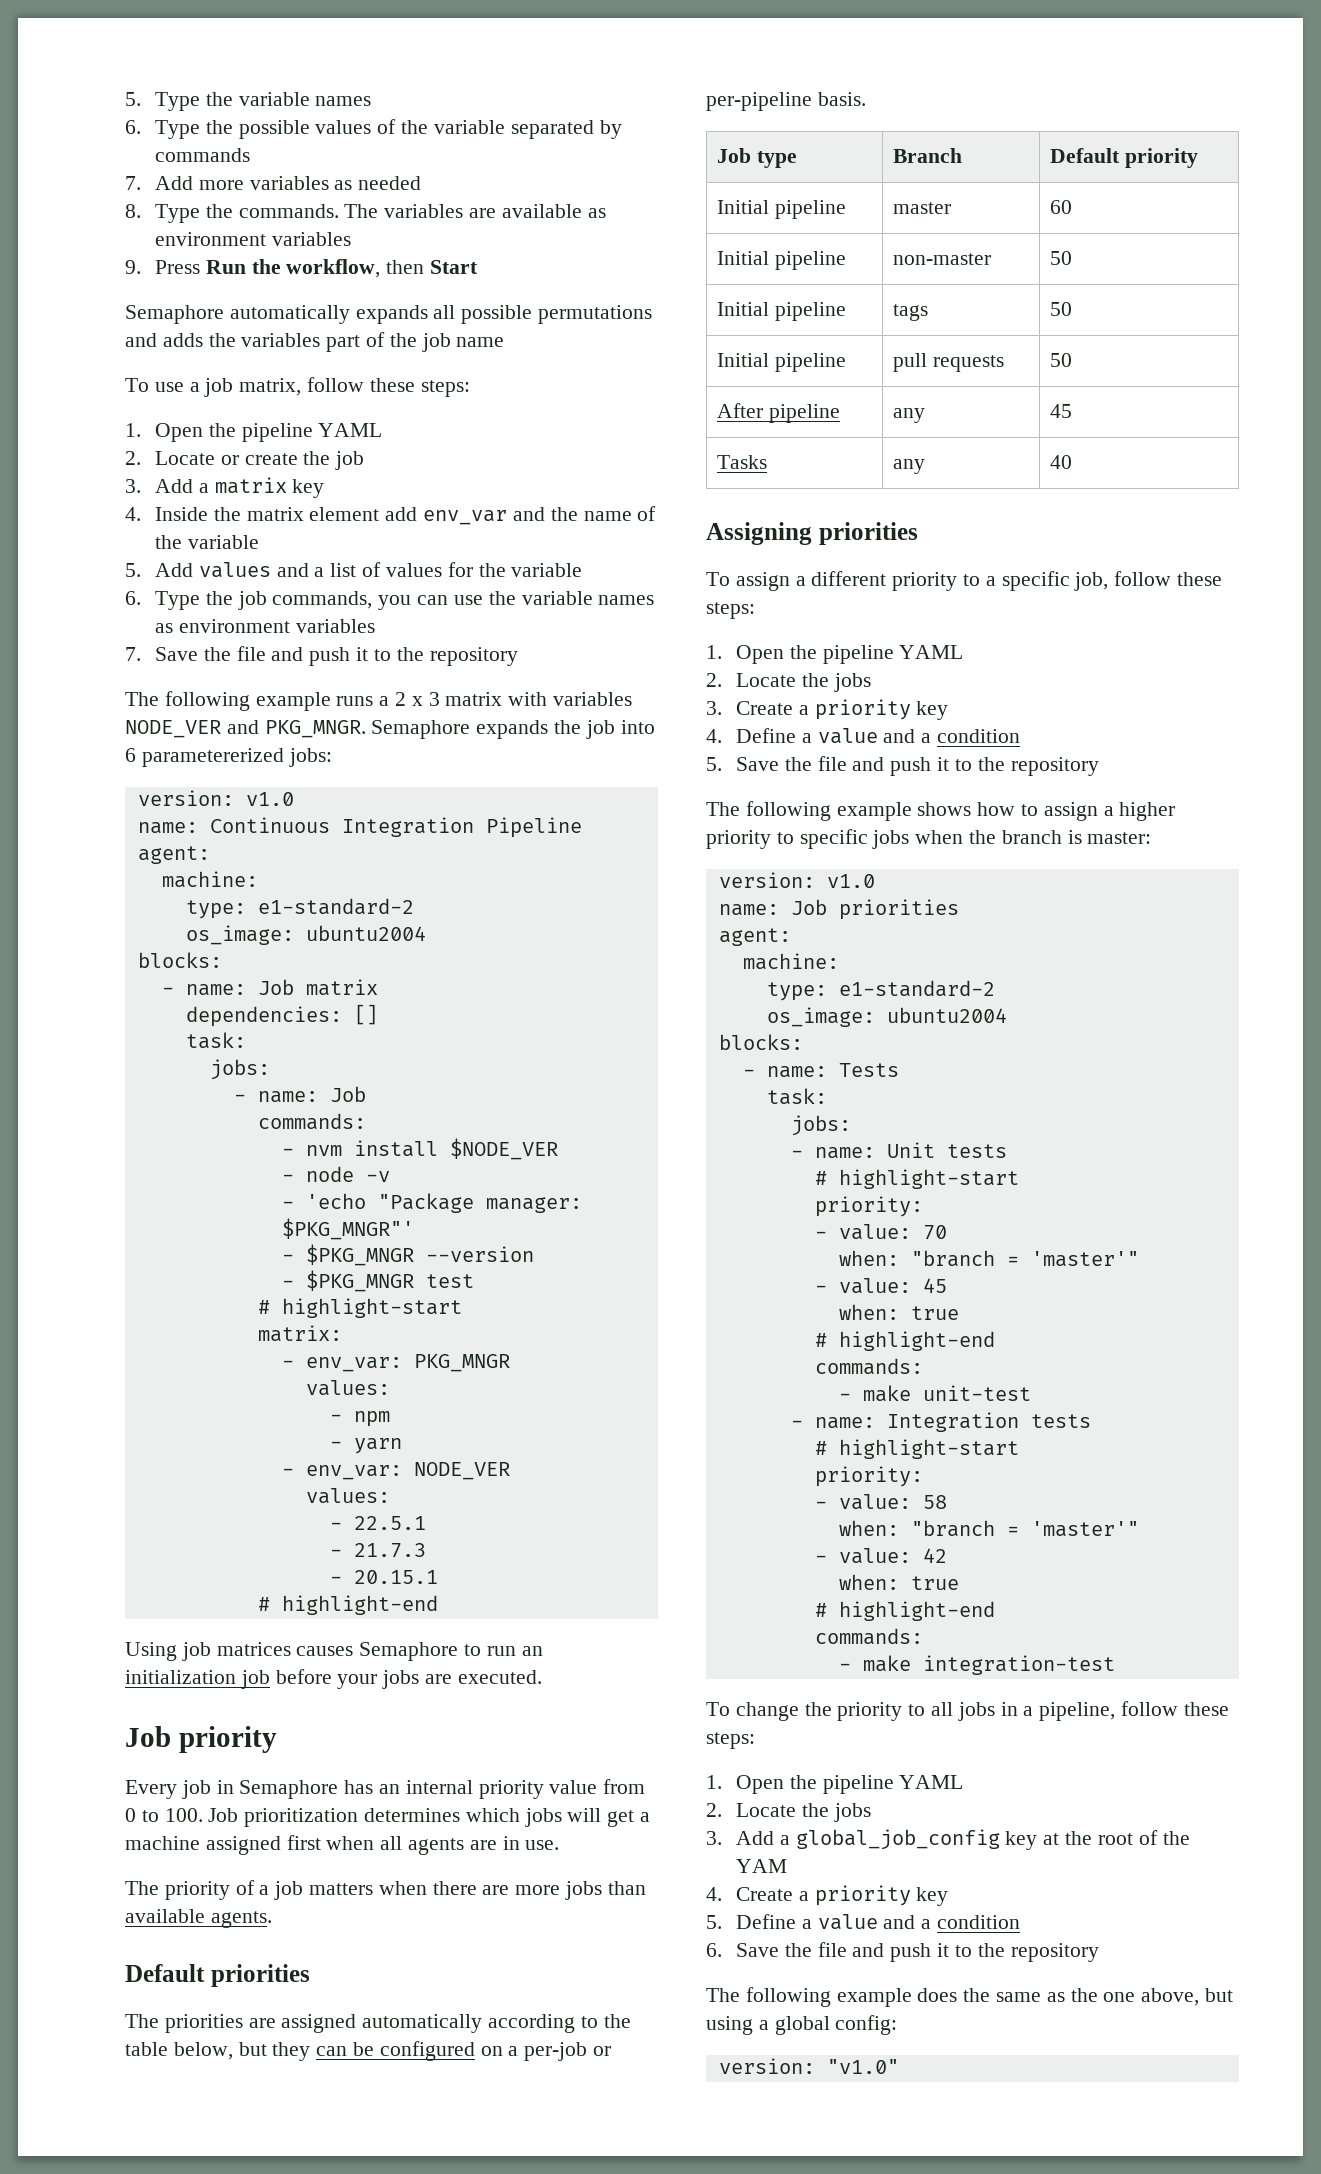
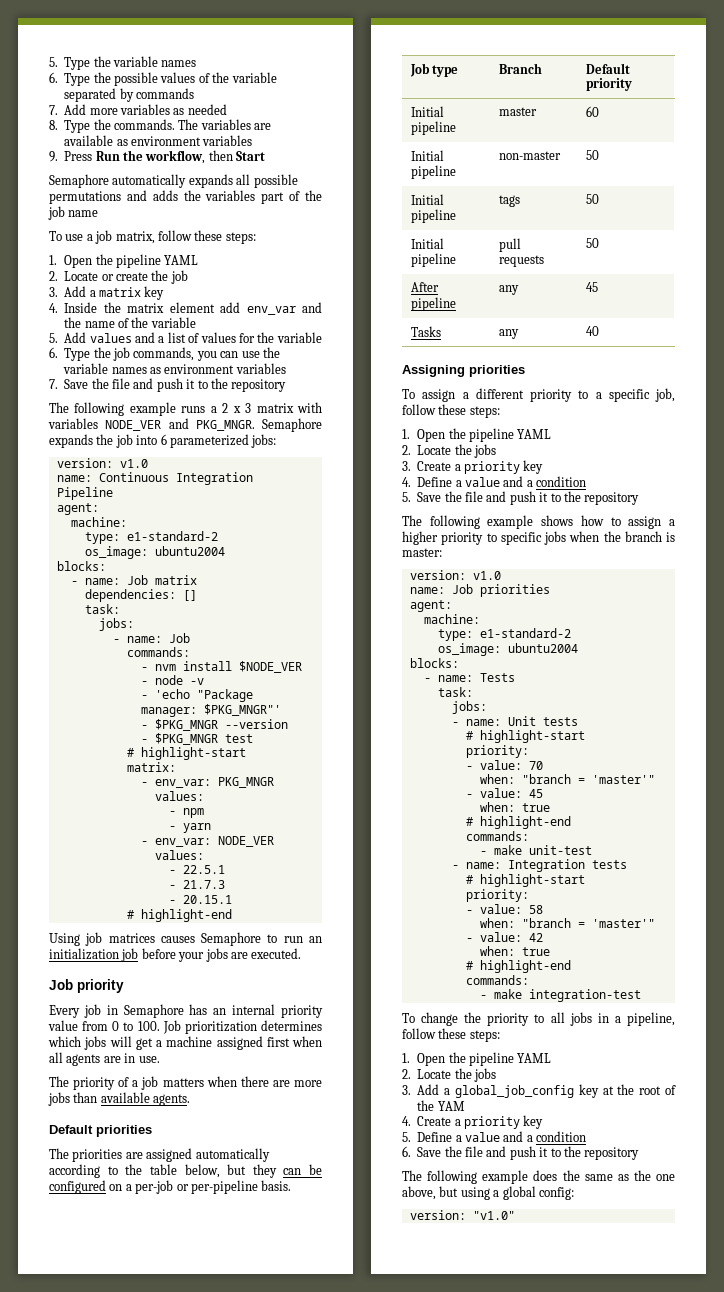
[141,748,284,767] parametererized -> [169,434,249,448] parameterized

